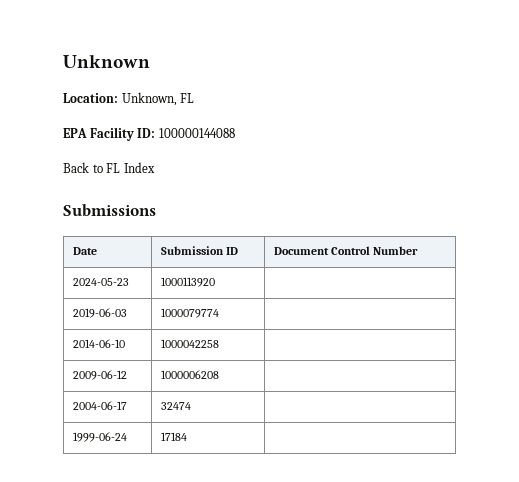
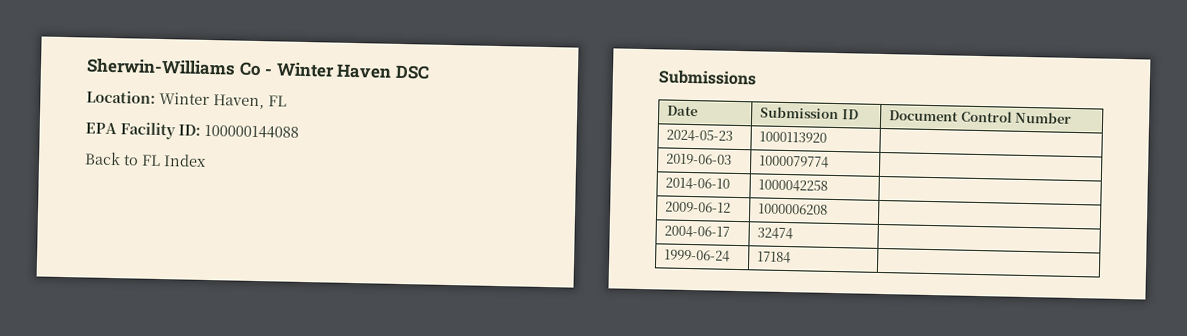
[63,55,150,68] Unknown -> [86,58,430,80] Sherwin-Williams Co - Winter Haven DSC
[121,92,177,106] Unknown, -> [159,91,265,110] Winter Haven,

